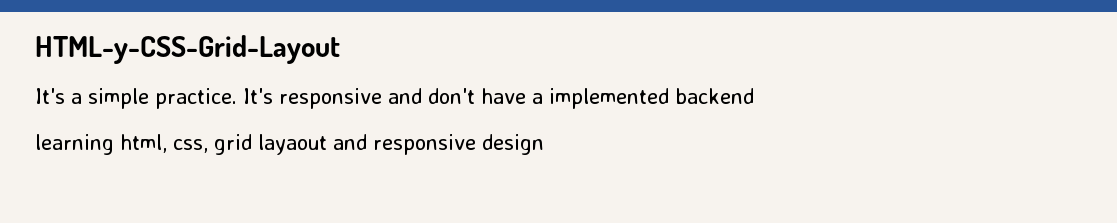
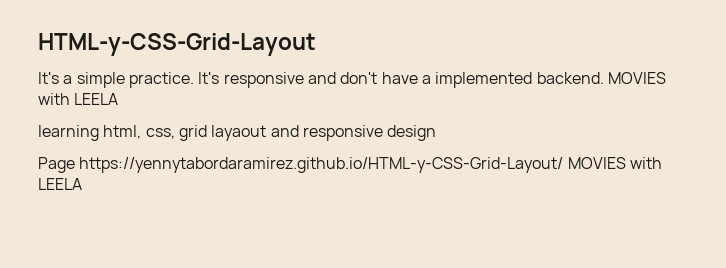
[675,88,754,104] backend -> [536,72,666,84] [38,93,119,105] backend. MOVIES with LEELA
(544, 144) none -> [38,157,662,173] [38,178,82,190] // Page https://yennytabordaramirez.github.io/HTML-y-CSS-Grid-Layout/ MOVIES with LEELA

